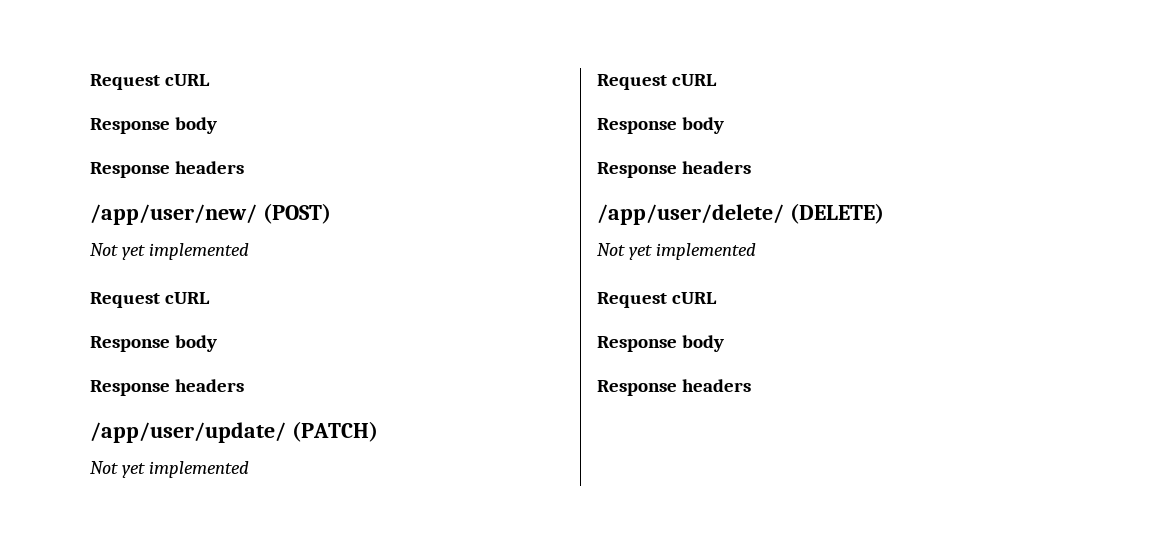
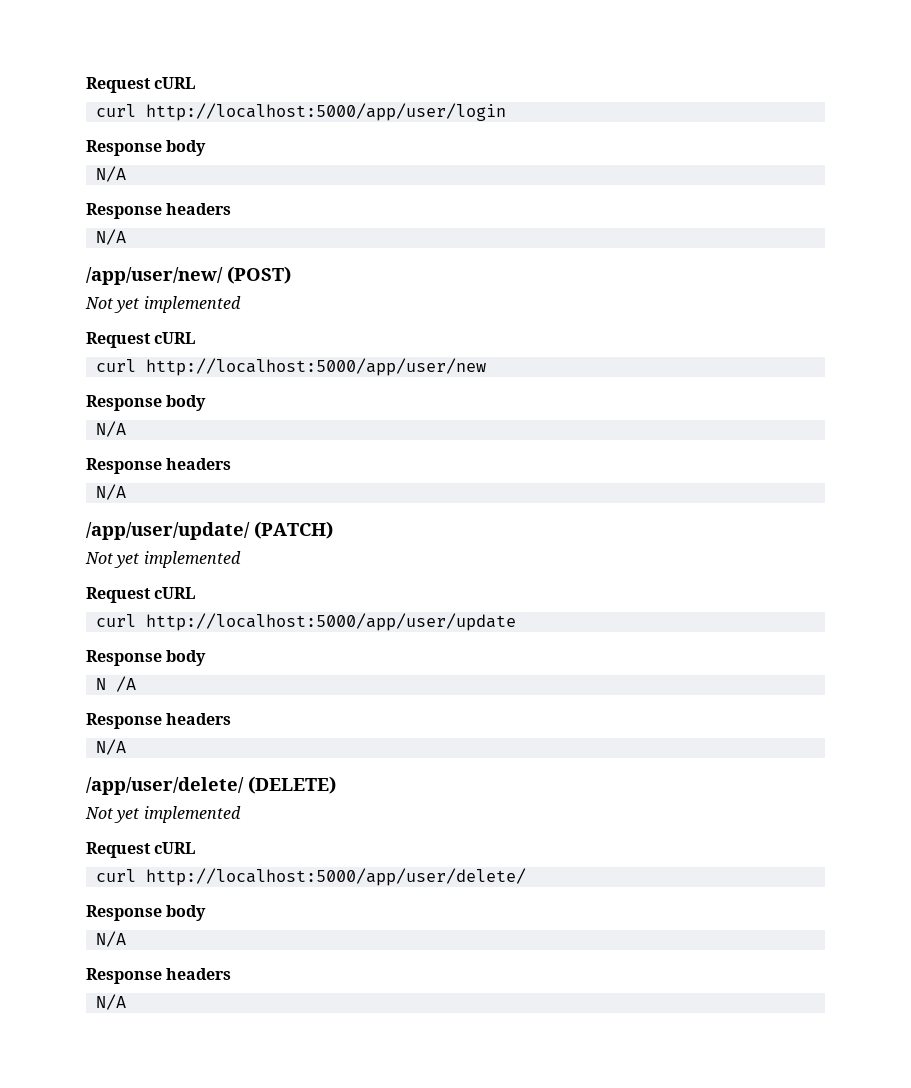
[90,74,211,90] [90,117,218,134] [90,161,245,178] Request cURL // Response body // Response headers -> [86,77,196,93] [95,103,506,121] [86,140,207,156] [95,166,126,182] [86,203,232,219] [95,229,126,245] Request cURL // curl http://localhost:5000/app/user/login // Response body // N/A // Response headers // N/A
[90,335,218,352] [90,379,245,396] // Response body // Response headers -> [95,358,486,376] [86,395,207,411] [95,421,126,437] [86,458,232,474] [95,484,126,500] // curl http://localhost:5000/app/user/new // Response body // N/A // Response headers // N/A
[597,117,725,134] [597,161,752,178] // Response body // Response headers -> [95,613,516,631] [86,650,207,666] [95,676,136,692] [86,713,232,729] [95,739,126,755] // curl http://localhost:5000/app/user/update // Response body // N /A // Response headers // N/A
[597,335,725,352] [597,379,752,396] // Response body // Response headers -> [95,868,526,886] [86,905,207,921] [95,931,126,947] [86,968,232,984] [95,994,126,1010] // curl http://localhost:5000/app/user/delete/ // Response body // N/A // Response headers // N/A

